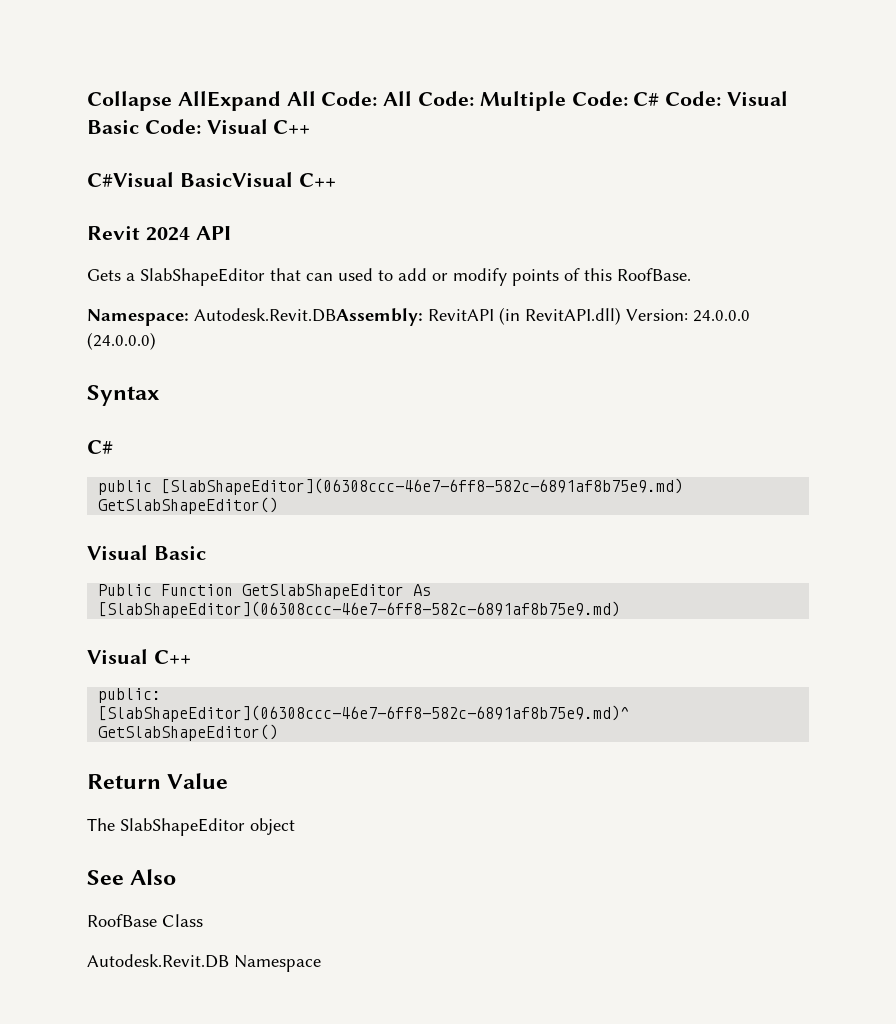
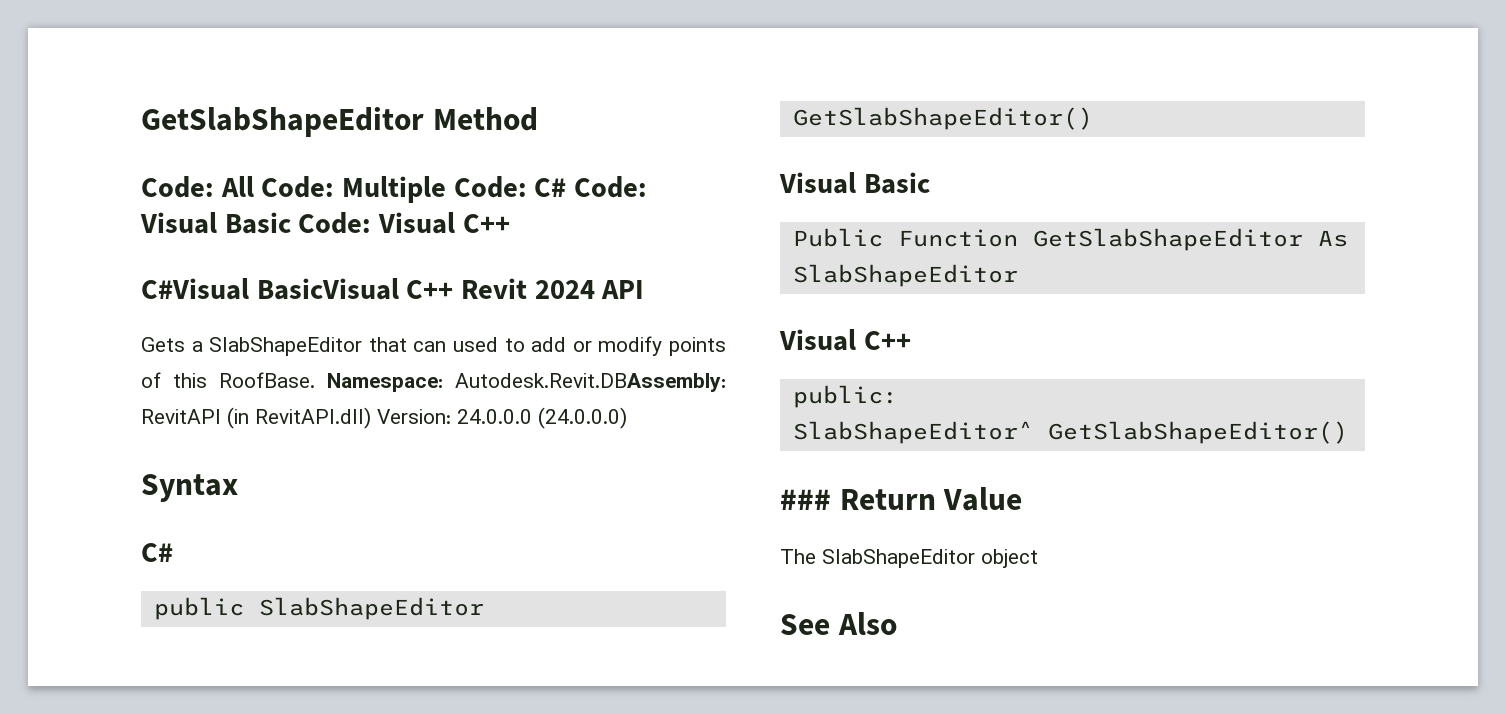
[87,91,316,111] Collapse AllExpand All -> [141,107,538,137] GetSlabShapeEditor Method //
(336, 180) // -> (454, 289) none
(691, 274) // -> (315, 380) none
[161,478,684,495] [SlabShapeEditor](06308ccc-46e7-6ff8-582c-6891af8b75e9.md) -> [258,597,484,620] SlabShapeEditor
[98,601,621,618] [SlabShapeEditor](06308ccc-46e7-6ff8-582c-6891af8b75e9.md) -> [792,264,1018,287] SlabShapeEditor
[98,705,630,722] [98,724,279,741] [SlabShapeEditor](06308ccc-46e7-6ff8-582c-6891af8b75e9.md)^ GetSlabShapeEditor() // -> [792,421,1348,444] [780,489,831,510] SlabShapeEditor^ GetSlabShapeEditor() // ###
[87,914,203,927] [87,954,321,972] // RoofBase Class // Autodesk.Revit.DB Namespace -> (897, 623) none

